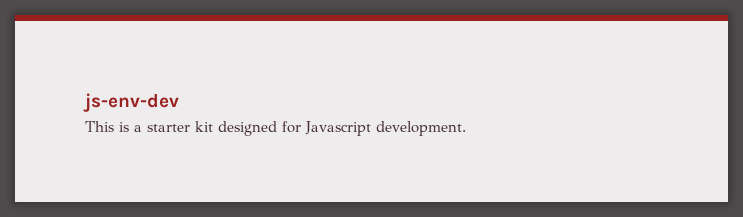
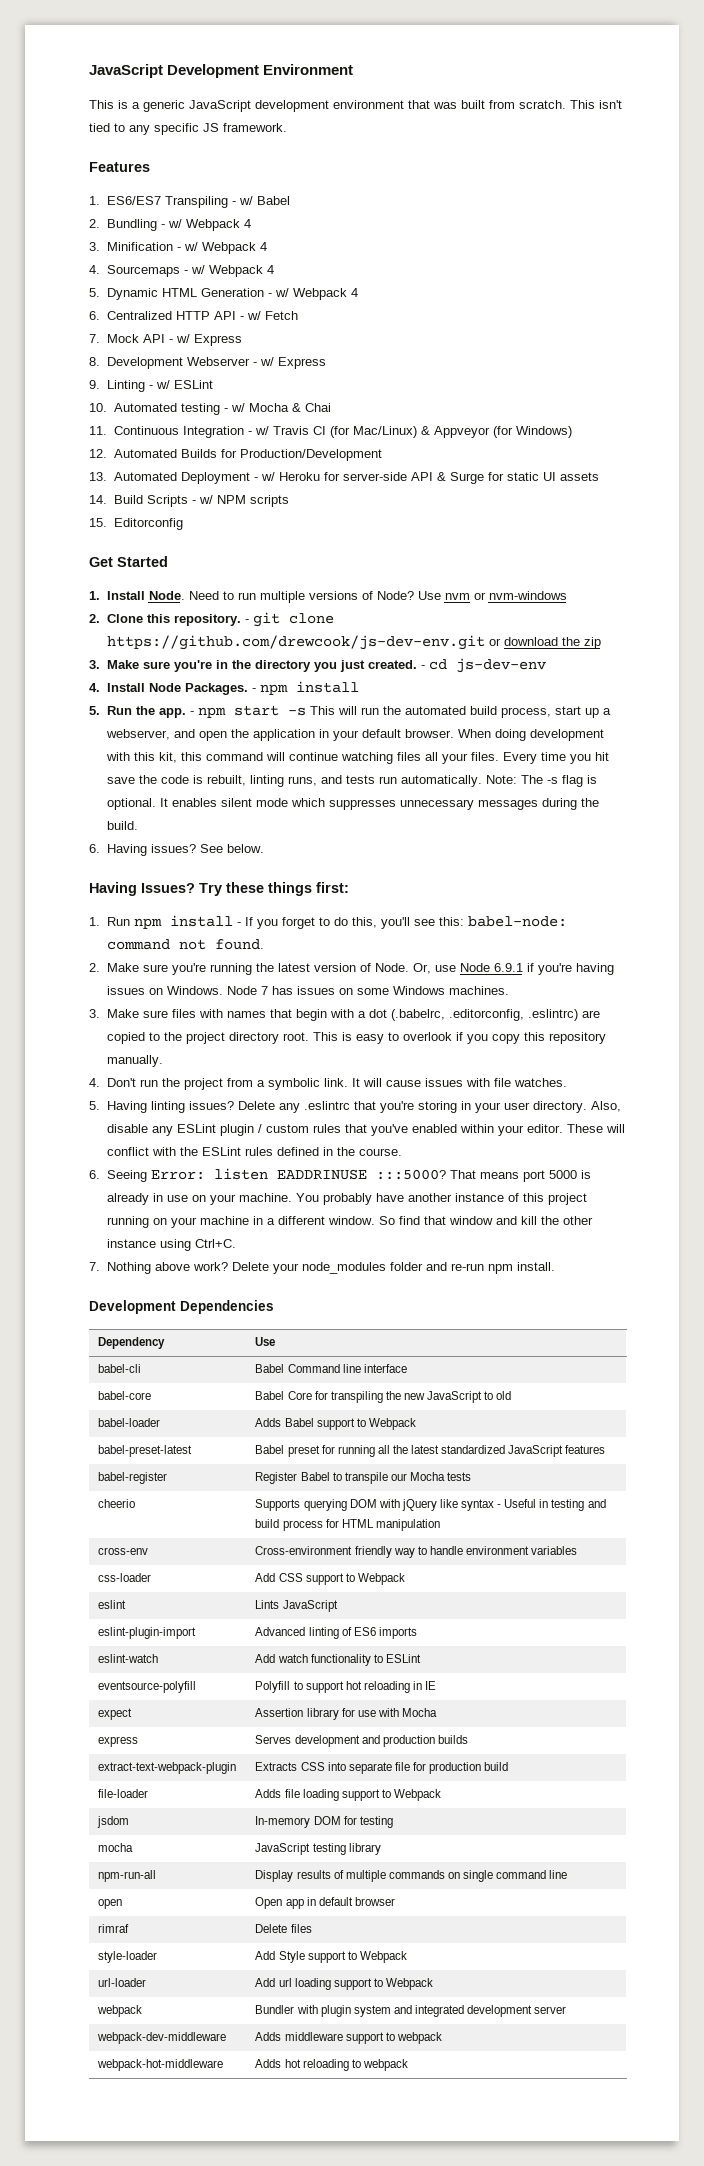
[83,93,179,112] js-env-dev -> [89,64,354,78] JavaScript Development Environment
[147,121,466,136] starter kit designed for Javascript development. -> [143,100,622,112] [89,123,287,135] [89,162,150,172] [89,196,290,208] [89,219,251,231] [89,242,267,254] [89,265,274,277] [89,288,358,300] [89,311,298,320] [89,334,242,346] [89,357,326,369] [89,380,213,392] [89,403,331,415] [89,426,572,438] [89,449,382,461] [89,472,599,484] [89,495,289,507] [89,518,183,530] [89,556,168,567] [89,591,567,603] [89,612,334,627] [106,635,601,650] [89,658,546,673] [89,681,359,695] [89,705,611,718] [105,729,604,741] [105,752,609,764] [106,775,597,787] [106,798,599,810] [106,821,138,830] [89,844,264,856] [89,882,349,896] [89,915,567,929] [106,939,264,950] [89,963,614,975] [106,986,509,995] [89,1009,600,1021] [106,1032,606,1044] [106,1055,163,1067] [89,1078,567,1090] [89,1101,621,1113] [106,1124,625,1136] [106,1147,402,1156] [89,1168,591,1182] [106,1193,587,1205] [106,1216,593,1228] [106,1239,236,1251] [89,1262,555,1274] [89,1300,274,1314] [98,1337,166,1349] [255,1337,276,1346] [98,1364,142,1373] [255,1364,407,1373] [98,1391,152,1400] [255,1391,512,1403] [98,1418,161,1427] [255,1418,416,1430] [98,1445,193,1457] [255,1445,606,1457] [98,1472,168,1484] [255,1472,472,1484] [98,1499,136,1508] [255,1499,606,1511] [255,1519,440,1531] [98,1547,149,1555] [255,1546,578,1558] [98,1573,152,1582] [255,1573,405,1585] [98,1600,127,1609] [255,1600,338,1612] [98,1627,197,1639] [255,1627,417,1639] [98,1654,159,1663] [255,1654,421,1666] [98,1681,197,1693] [255,1681,437,1693] [98,1708,133,1720] [255,1708,437,1720] [98,1736,139,1747] [255,1735,468,1747] [98,1762,237,1774] [255,1762,509,1774] [98,1789,149,1798] [255,1789,441,1801] [97,1816,130,1828] [255,1816,393,1828] [98,1843,134,1852] [255,1843,381,1855] [98,1870,157,1882] [255,1870,568,1882] [98,1899,123,1909] [255,1897,395,1909] [98,1924,130,1933] [255,1924,312,1933] [98,1951,158,1963] [255,1951,407,1963] [98,1978,147,1987] [255,1978,433,1990] [97,2005,143,2017] [255,2005,567,2017] [97,2032,227,2044] [255,2032,442,2044] [97,2059,224,2071] [255,2059,408,2071] generic JavaScript development environment that was built from scratch. This isn't tied to any specific JS framework. // Features // 1. ES6/ES7 Transpiling - w/ Babel // 2. Bundling - w/ Webpack 4 // 3. Minification - w/ Webpack 4 // 4. Sourcemaps - w/ Webpack 4 // 5. Dynamic HTML Generation - w/ Webpack 4 // 6. Centralized HTTP API - w/ Fetch // 7. Mock API - w/ Express // 8. Development Webserver - w/ Express // 9. Linting - w/ ESLint // 10. Automated testing - w/ Mocha & Chai // 11. Continuous Integration - w/ Travis CI (for Mac/Linux) & Appveyor (for Windows) // 12. Automated Builds for Production/Development // 13. Automated Deployment - w/ Heroku for server-side API & Surge for static UI assets // 14. Build Scripts - w/ NPM scripts // 15. Editorconfig // Get Started // 1. Install Node. Need to run multiple versions of Node? Use nvm or nvm-windows // 2. Clone this repository. - git clone https://github.com/drewcook/js-dev-env.git or download the zip // 3. Make sure you're in the directory you just created. - cd js-dev-env // 4. Install Node Packages. - npm install // 5. Run the app. - npm start -s This will run the automated build process, start up a webserver, and open the application in your default browser. When doing development with this kit, this command will continue watching files all your files. Every time you hit save the code is rebuilt, linting runs, and tests run automatically. Note: The -s flag is optional. It enables silent mode which suppresses unnecessary messages during the build. // 6. Having issues? See below. // Having Issues? Try these things first: // 1. Run npm install - If you forget to do this, you'll see this: babel-node: command not found. // 2. Make sure you're running the latest version of Node. Or, use Node 6.9.1 if you're having issues on Windows. Node 7 has issues on some Windows machines. // 3. Make sure files with names that begin with a dot (.babelrc, .editorconfig, .eslintrc) are copied to the project directory root. This is easy to overlook if you copy this repository manually. // 4. Don't run the project from a symbolic link. It will cause issues with file watches. // 5. Having linting issues? Delete any .eslintrc that you're storing in your user directory. Also, disable any ESLint plugin / custom rules that you've enabled within your editor. These will conflict with the ESLint rules defined in the course. // 6. Seeing Error: listen EADDRINUSE :::5000? That means port 5000 is already in use on your machine. You probably have another instance of this project running on your machine in a different window. So find that window and kill the other instance using Ctrl+C. // 7. Nothing above work? Delete your node_modules folder and re-run npm install. // Development Dependencies // Dependency | Use // babel-cli | Babel Command line interface // babel-core | Babel Core for transpiling the new JavaScript to old // babel-loader | Adds Babel support to Webpack // babel-preset-latest | Babel preset for running all the latest standardized JavaScript features // babel-register | Register Babel to transpile our Mocha tests // cheerio | Supports querying DOM with jQuery like syntax - Useful in testing and build process for HTML manipulation // cross-env | Cross-environment friendly way to handle environment variables // css-loader | Add CSS support to Webpack // eslint | Lints JavaScript // eslint-plugin-import | Advanced linting of ES6 imports // eslint-watch | Add watch functionality to ESLint // eventsource-polyfill | Polyfill to support hot reloading in IE // expect | Assertion library for use with Mocha // express | Serves development and production builds // extract-text-webpack-plugin | Extracts CSS into separate file for production build // file-loader | Adds file loading support to Webpack // jsdom | In-memory DOM for testing // mocha | JavaScript testing library // npm-run-all | Display results of multiple commands on single command line // open | Open app in default browser // rimraf | Delete files // style-loader | Add Style support to Webpack // url-loader | Add url loading support to Webpack // webpack | Bundler with plugin system and integrated development server // webpack-dev-middleware | Adds middleware support to webpack // webpack-hot-middleware | Adds hot reloading to webpack

